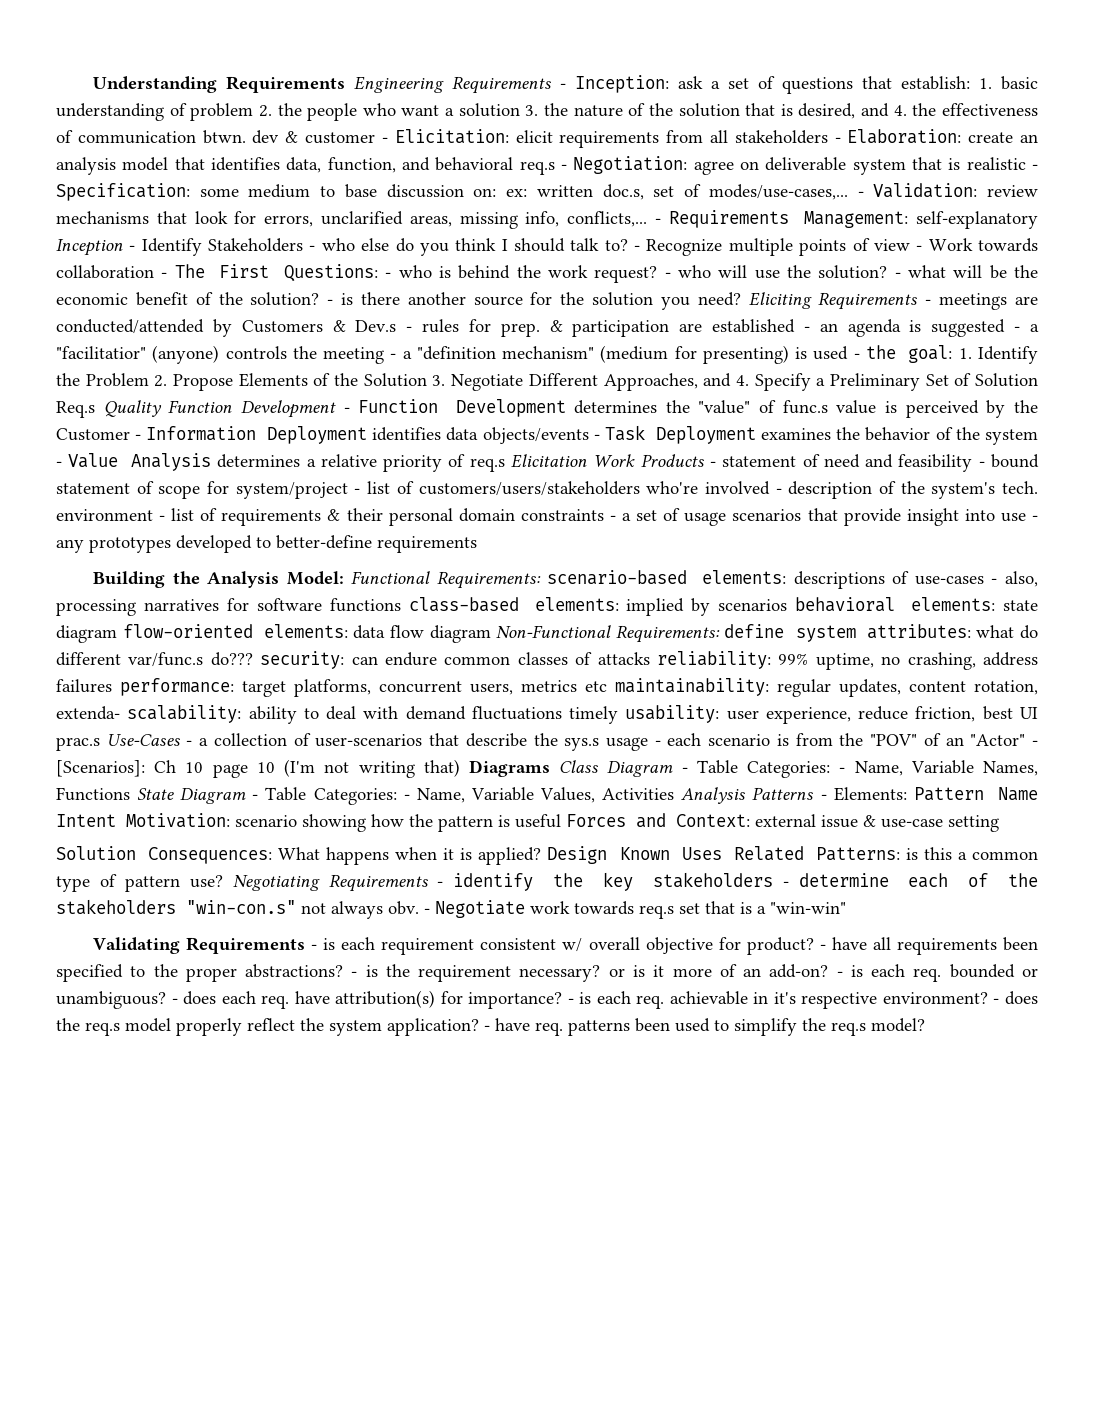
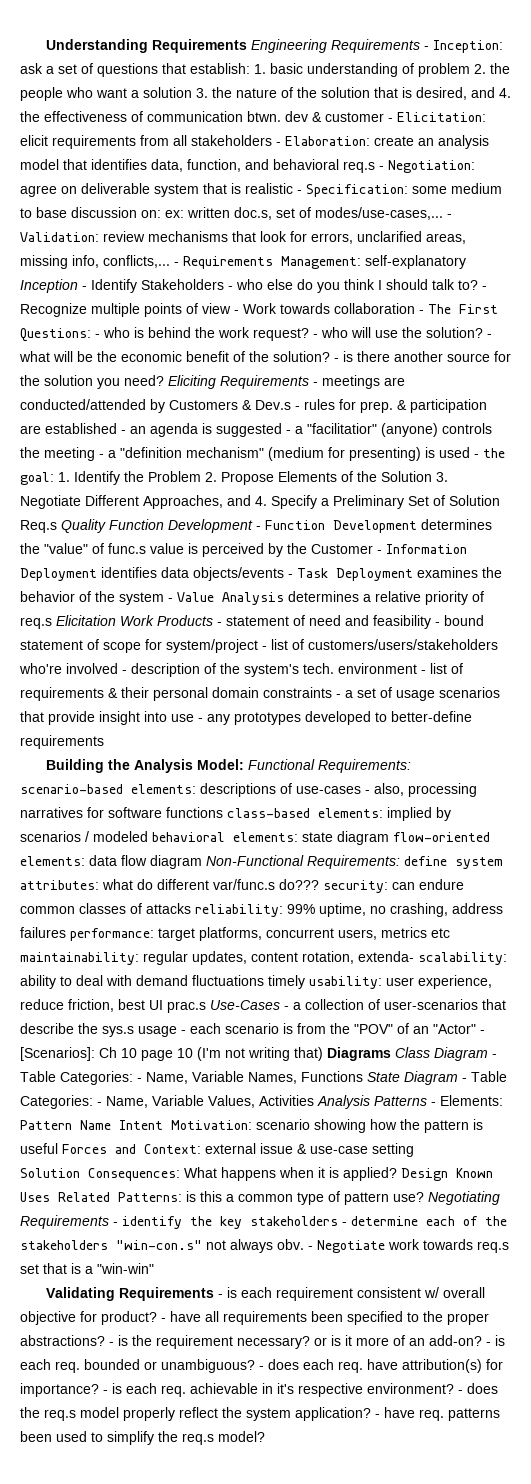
(788, 605) none -> [85,831,148,842] / modeled

